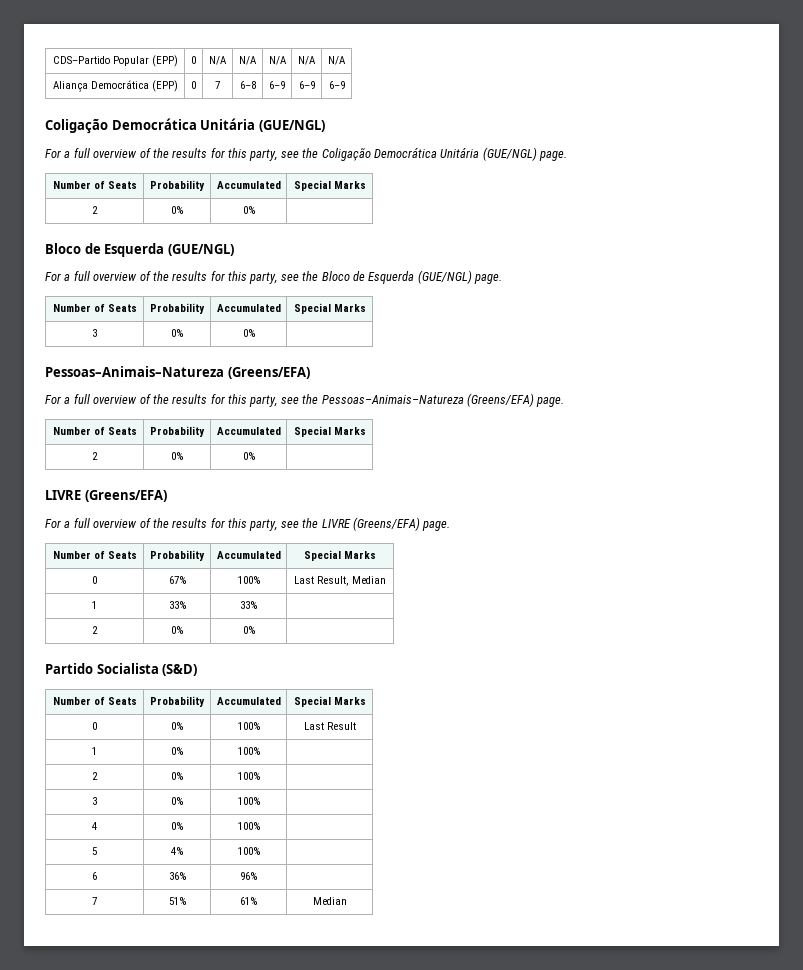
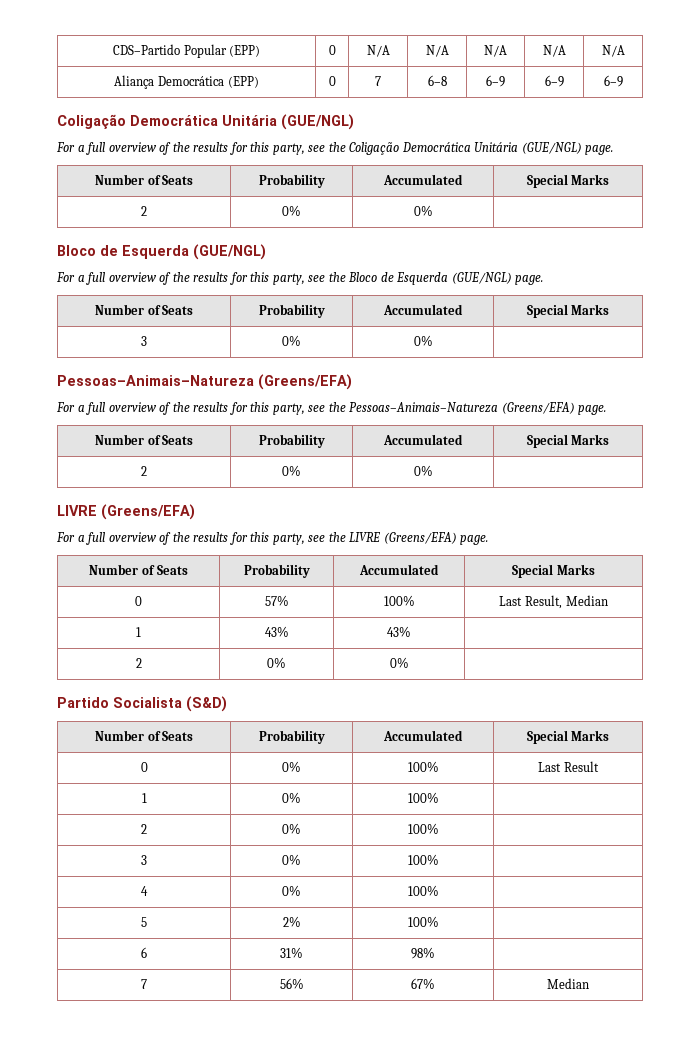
[168,576,186,584] 67% -> [264,595,289,606] 57%
[168,601,186,609] [240,601,257,609] 33% | 33% -> [264,626,289,637] [387,626,411,637] 43% | 43%
[171,847,183,855] 4% -> [282,916,301,927] 2%
[168,872,186,880] [240,872,257,880] [92,897,97,905] [168,897,186,905] [240,897,257,905] 36% | 96% | // 7 | 51% | 61% -> [280,947,303,958] [411,947,435,959] [141,979,147,989] [279,978,304,989] [411,978,435,989] 31% | 98% | // 7 | 56% | 67%

